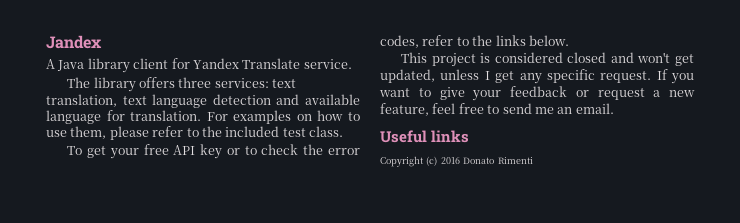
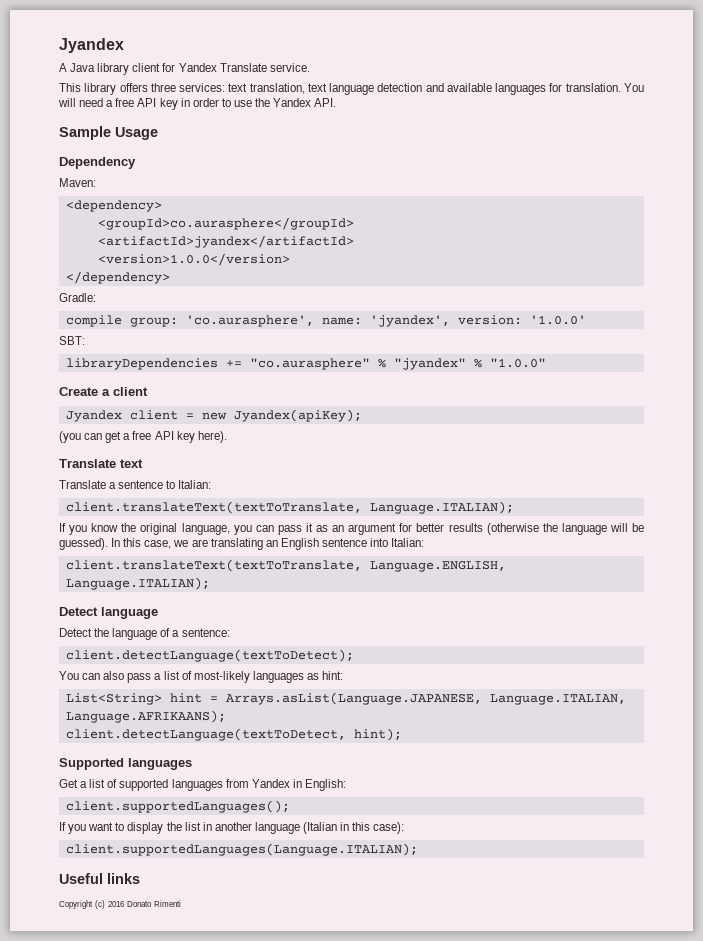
[46,35,102,49] Jandex -> [59,38,124,53] Jyandex
[67,77,91,88] The -> [59,83,81,92] This
[46,110,101,124] language -> [495,83,547,95] languages
[206,110,360,124] [46,126,343,140] [67,144,360,159] [380,35,569,48] [401,52,694,67] [380,69,694,84] [379,86,695,101] [380,103,614,116] For examples on how to use them, please refer to the included test class. // To get your free API key or to check the error codes, refer to the links below. // This project is considered closed and won't get updated, unless I get any specific request. If you want to give your feedback or request a new feature, feel free to send me an email. -> [623,83,644,92] [58,98,337,110] [59,126,158,140] [59,157,136,169] [59,178,96,187] [65,200,162,212] [97,217,354,230] [97,235,354,248] [97,253,290,266] [65,271,170,284] [59,293,96,302] [65,315,586,327] [59,336,85,345] [65,358,546,370] [59,387,148,396] [65,409,362,422] [59,431,227,443] [59,459,143,468] [59,480,212,489] [65,501,514,514] [59,523,645,535] [59,538,425,550] [65,559,506,572] [65,577,210,590] [59,607,158,619] [59,628,230,640] [65,649,354,662] [59,671,344,683] [65,692,626,705] [65,710,226,723] [65,728,402,741] [59,758,192,770] [59,779,346,791] [65,800,290,813] [59,822,405,834] [65,843,418,856] You will need a free API key in order to use the Yandex API. // Sample Usage // Dependency // Maven: // <dependency> // <groupId>co.aurasphere</groupId> // <artifactId>jyandex</artifactId> // <version>1.0.0</version> // </dependency> // Gradle: // compile group: 'co.aurasphere', name: 'jyandex', version: '1.0.0' // SBT: // libraryDependencies += "co.aurasphere" % "jyandex" % "1.0.0" // Create a client // Jyandex client = new Jyandex(apiKey); // (you can get a free API key here). // Translate text // Translate a sentence to Italian: // client.translateText(textToTranslate, Language.ITALIAN); // If you know the original language, you can pass it as an argument for better results (otherwise the language will be guessed). In this case, we are translating an English sentence into Italian: // client.translateText(textToTranslate, Language.ENGLISH, Language.ITALIAN); // Detect language // Detect the language of a sentence: // client.detectLanguage(textToDetect); // You can also pass a list of most-likely languages as hint: // List<String> hint = Arrays.asList(Language.JAPANESE, Language.ITALIAN, Language.AFRIKAANS); // client.detectLanguage(textToDetect, hint); // Supported languages // Get a list of supported languages from Yandex in English: // client.supportedLanguages(); // If you want to display the list in another language (Italian in this case): // client.supportedLanguages(Language.ITALIAN);

